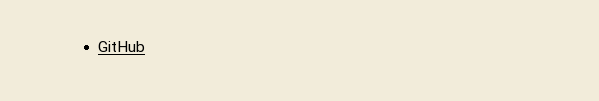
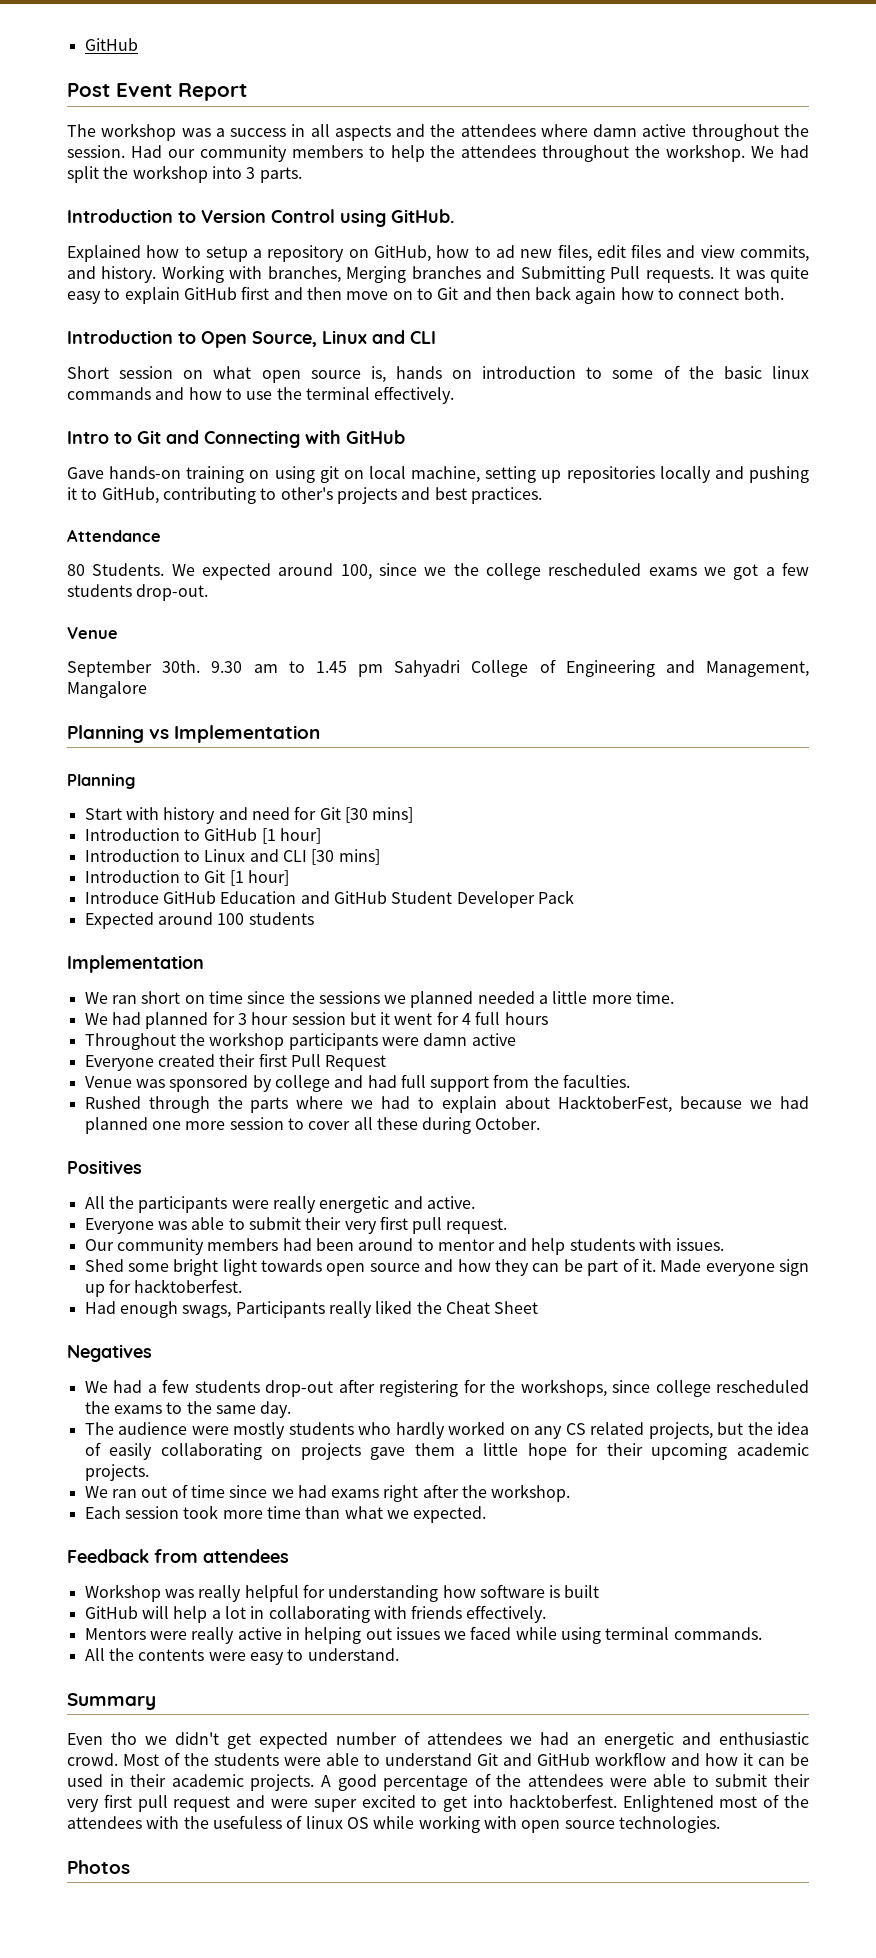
[98,41,146,52] GitHub -> [84,38,138,51] [67,83,247,101] [67,123,809,141] [67,144,809,162] [67,165,302,183] [67,209,454,227] [67,244,809,262] [67,265,809,283] [67,286,784,304] [67,330,436,348] [67,365,809,383] [67,386,455,404] [67,430,405,448] [67,466,809,483] [67,487,542,504] [67,529,161,542] [67,562,810,580] [67,584,209,601] [67,627,118,639] [67,659,809,677] [67,681,147,698] [67,725,321,743] [67,774,135,789] [84,806,414,824] [84,828,321,844] [84,849,380,865] [84,870,289,886] [84,890,574,908] [84,912,314,929] [67,955,204,973] [84,991,675,1008] [84,1011,548,1029] [84,1032,516,1050] [84,1053,387,1071] [84,1074,631,1092] [84,1095,809,1113] [84,1117,541,1134] [67,1160,142,1174] [84,1196,475,1213] [84,1216,508,1234] [84,1238,725,1255] [84,1258,809,1276] [84,1279,243,1297] [84,1300,539,1318] [67,1344,152,1362] [84,1379,809,1397] [84,1401,292,1418] [84,1421,810,1439] [84,1442,810,1460] [84,1464,149,1481] [84,1484,571,1502] [84,1505,487,1523] [67,1549,289,1563] [84,1584,600,1602] [84,1605,547,1623] [84,1626,762,1644] [84,1648,399,1665] [67,1693,156,1710] [67,1731,809,1749] [67,1752,809,1766] [67,1773,811,1791] [67,1794,809,1812] [67,1815,720,1833] [67,1860,130,1874] GitHub // Post Event Report // The workshop was a success in all aspects and the attendees where damn active throughout the session. Had our community members to help the attendees throughout the workshop. We had split the workshop into 3 parts. // Introduction to Version Control using GitHub. // Explained how to setup a repository on GitHub, how to ad new files, edit files and view commits, and history. Working with branches, Merging branches and Submitting Pull requests. It was quite easy to explain GitHub first and then move on to Git and then back again how to connect both. // Introduction to Open Source, Linux and CLI // Short session on what open source is, hands on introduction to some of the basic linux commands and how to use the terminal effectively. // Intro to Git and Connecting with GitHub // Gave hands-on training on using git on local machine, setting up repositories locally and pushing it to GitHub, contributing to other's projects and best practices. // Attendance // 80 Students. We expected around 100, since we the college rescheduled exams we got a few students drop-out. // Venue // September 30th. 9.30 am to 1.45 pm Sahyadri College of Engineering and Management, Mangalore // Planning vs Implementation // Planning // Start with history and need for Git [30 mins] // Introduction to GitHub [1 hour] // Introduction to Linux and CLI [30 mins] // Introduction to Git [1 hour] // Introduce GitHub Education and GitHub Student Developer Pack // Expected around 100 students // Implementation // We ran short on time since the sessions we planned needed a little more time. // We had planned for 3 hour session but it went for 4 full hours // Throughout the workshop participants were damn active // Everyone created their first Pull Request // Venue was sponsored by college and had full support from the faculties. // Rushed through the parts where we had to explain about HacktoberFest, because we had planned one more session to cover all these during October. // Positives // All the participants were really energetic and active. // Everyone was able to submit their very first pull request. // Our community members had been around to mentor and help students with issues. // Shed some bright light towards open source and how they can be part of it. Made everyone sign up for hacktoberfest. // Had enough swags, Participants really liked the Cheat Sheet // Negatives // We had a few students drop-out after registering for the workshops, since college rescheduled the exams to the same day. // The audience were mostly students who hardly worked on any CS related projects, but the idea of easily collaborating on projects gave them a little hope for their upcoming academic projects. // We ran out of time since we had exams right after the workshop. // Each session took more time than what we expected. // Feedback from attendees // Workshop was really helpful for understanding how software is built // GitHub will help a lot in collaborating with friends effectively. // Mentors were really active in helping out issues we faced while using terminal commands. // All the contents were easy to understand. // Summary // Even tho we didn't get expected number of attendees we had an energetic and enthusiastic crowd. Most of the students were able to understand Git and GitHub workflow and how it can be used in their academic projects. A good percentage of the attendees were able to submit their very first pull request and were super excited to get into hacktoberfest. Enlightened most of the attendees with the usefuless of linux OS while working with open source technologies. // Photos

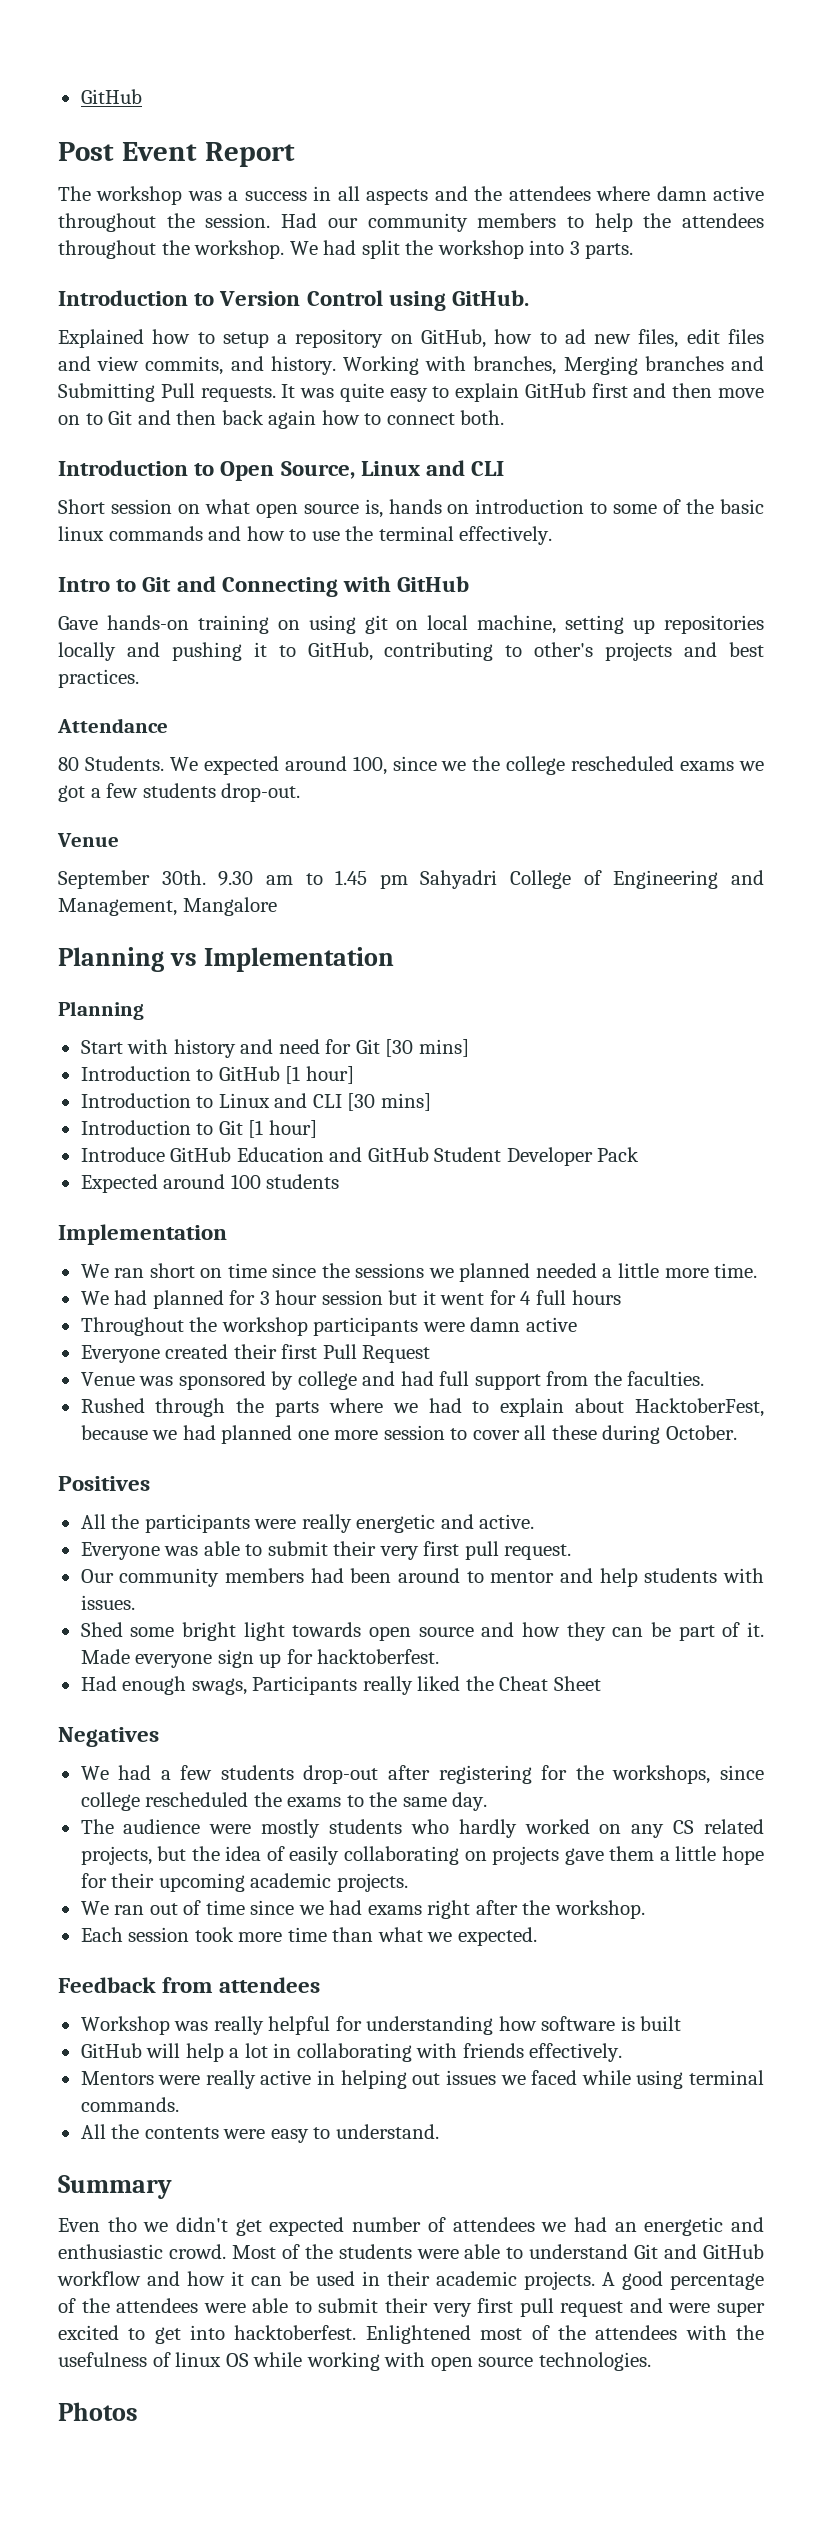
[212,1815,282,1829] usefuless -> [58,2352,147,2367] usefulness

